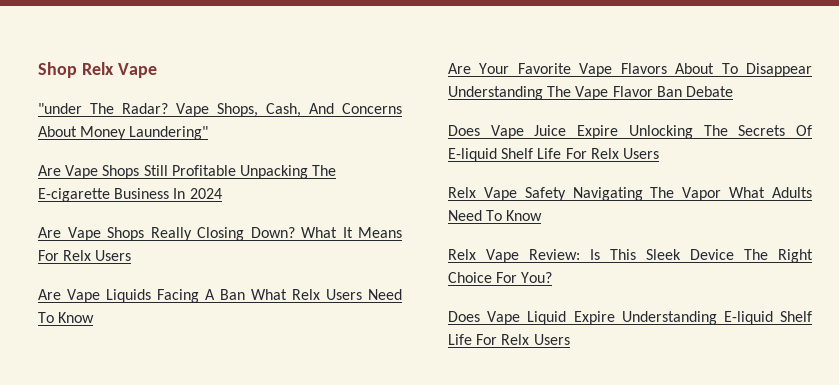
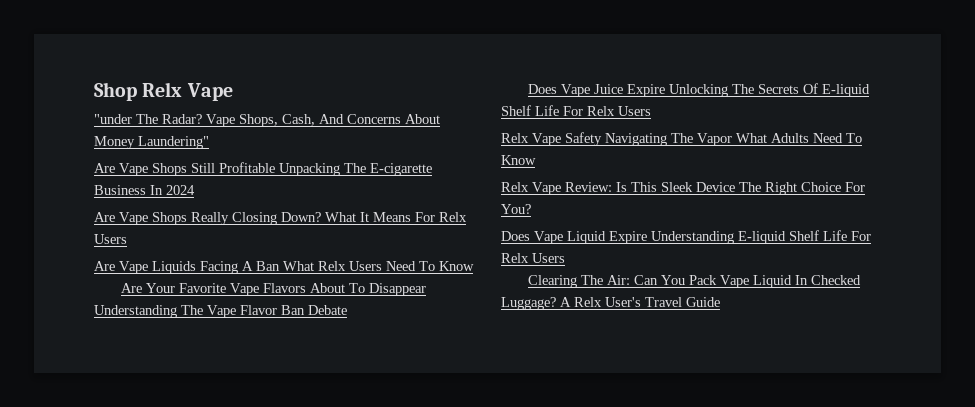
(570, 339) none -> [528,275,862,288] [501,297,720,310] // Clearing The Air: Can You Pack Vape Liquid In Checked Luggage? A Relx User's Travel Guide

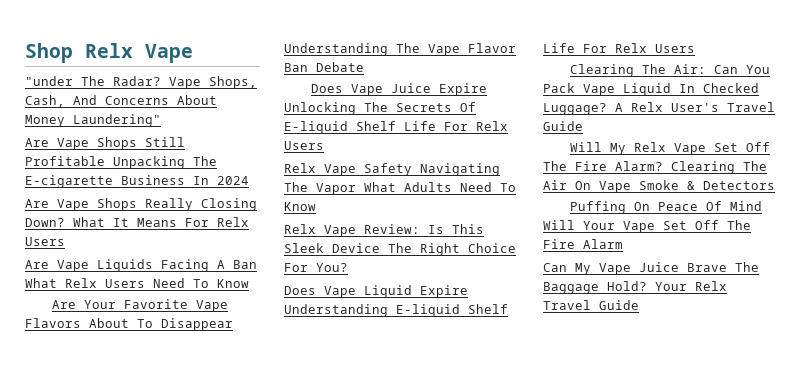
(720, 302) none -> [569,142,770,155] [543,161,767,174] [543,180,775,193] [569,201,762,214] [543,220,751,233] [543,239,623,249] [543,262,759,275] [543,281,727,294] [543,300,639,310] // Will My Relx Vape Set Off The Fire Alarm? Clearing The Air On Vape Smoke & Detectors // Puffing On Peace Of Mind Will Your Vape Set Off The Fire Alarm // Can My Vape Juice Brave The Baggage Hold? Your Relx Travel Guide

